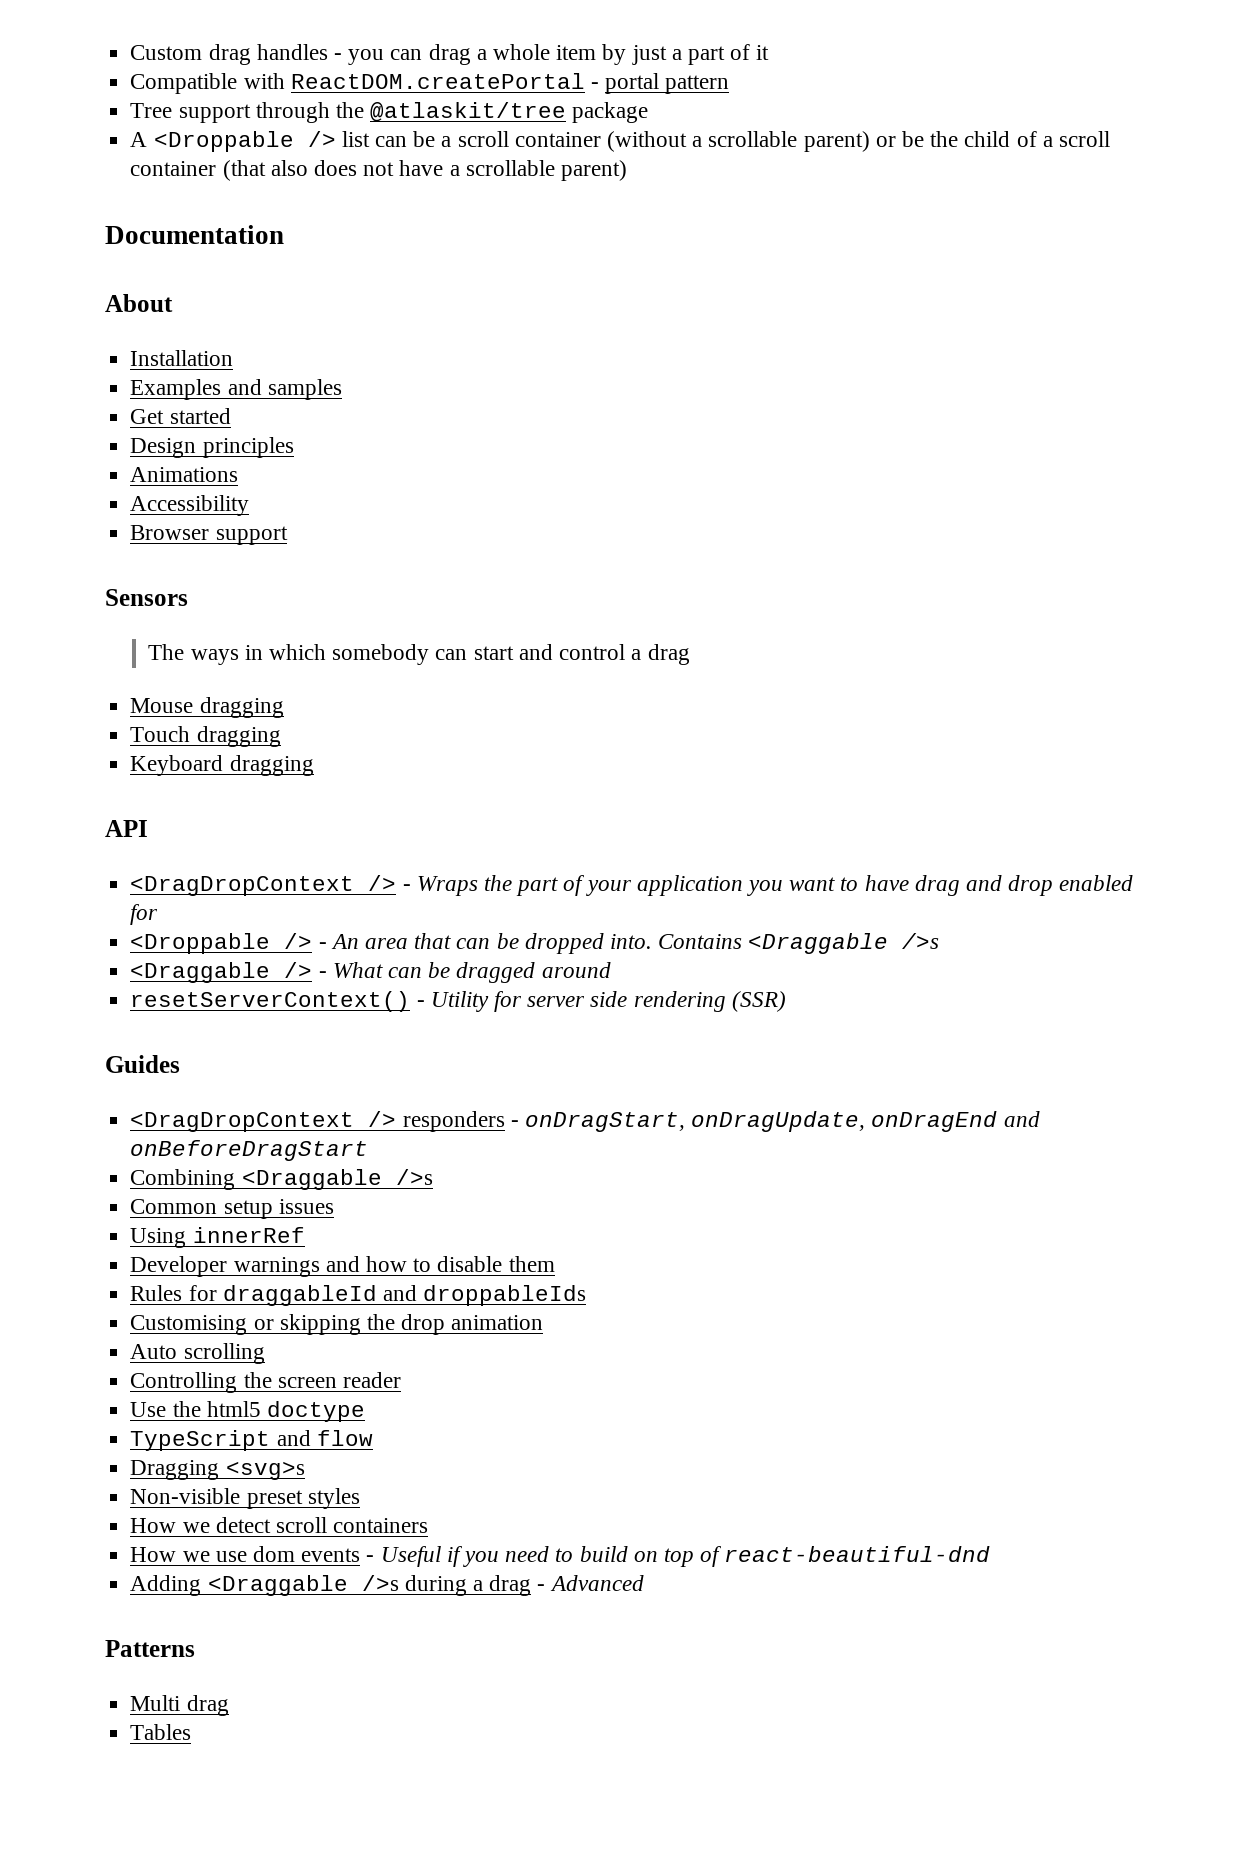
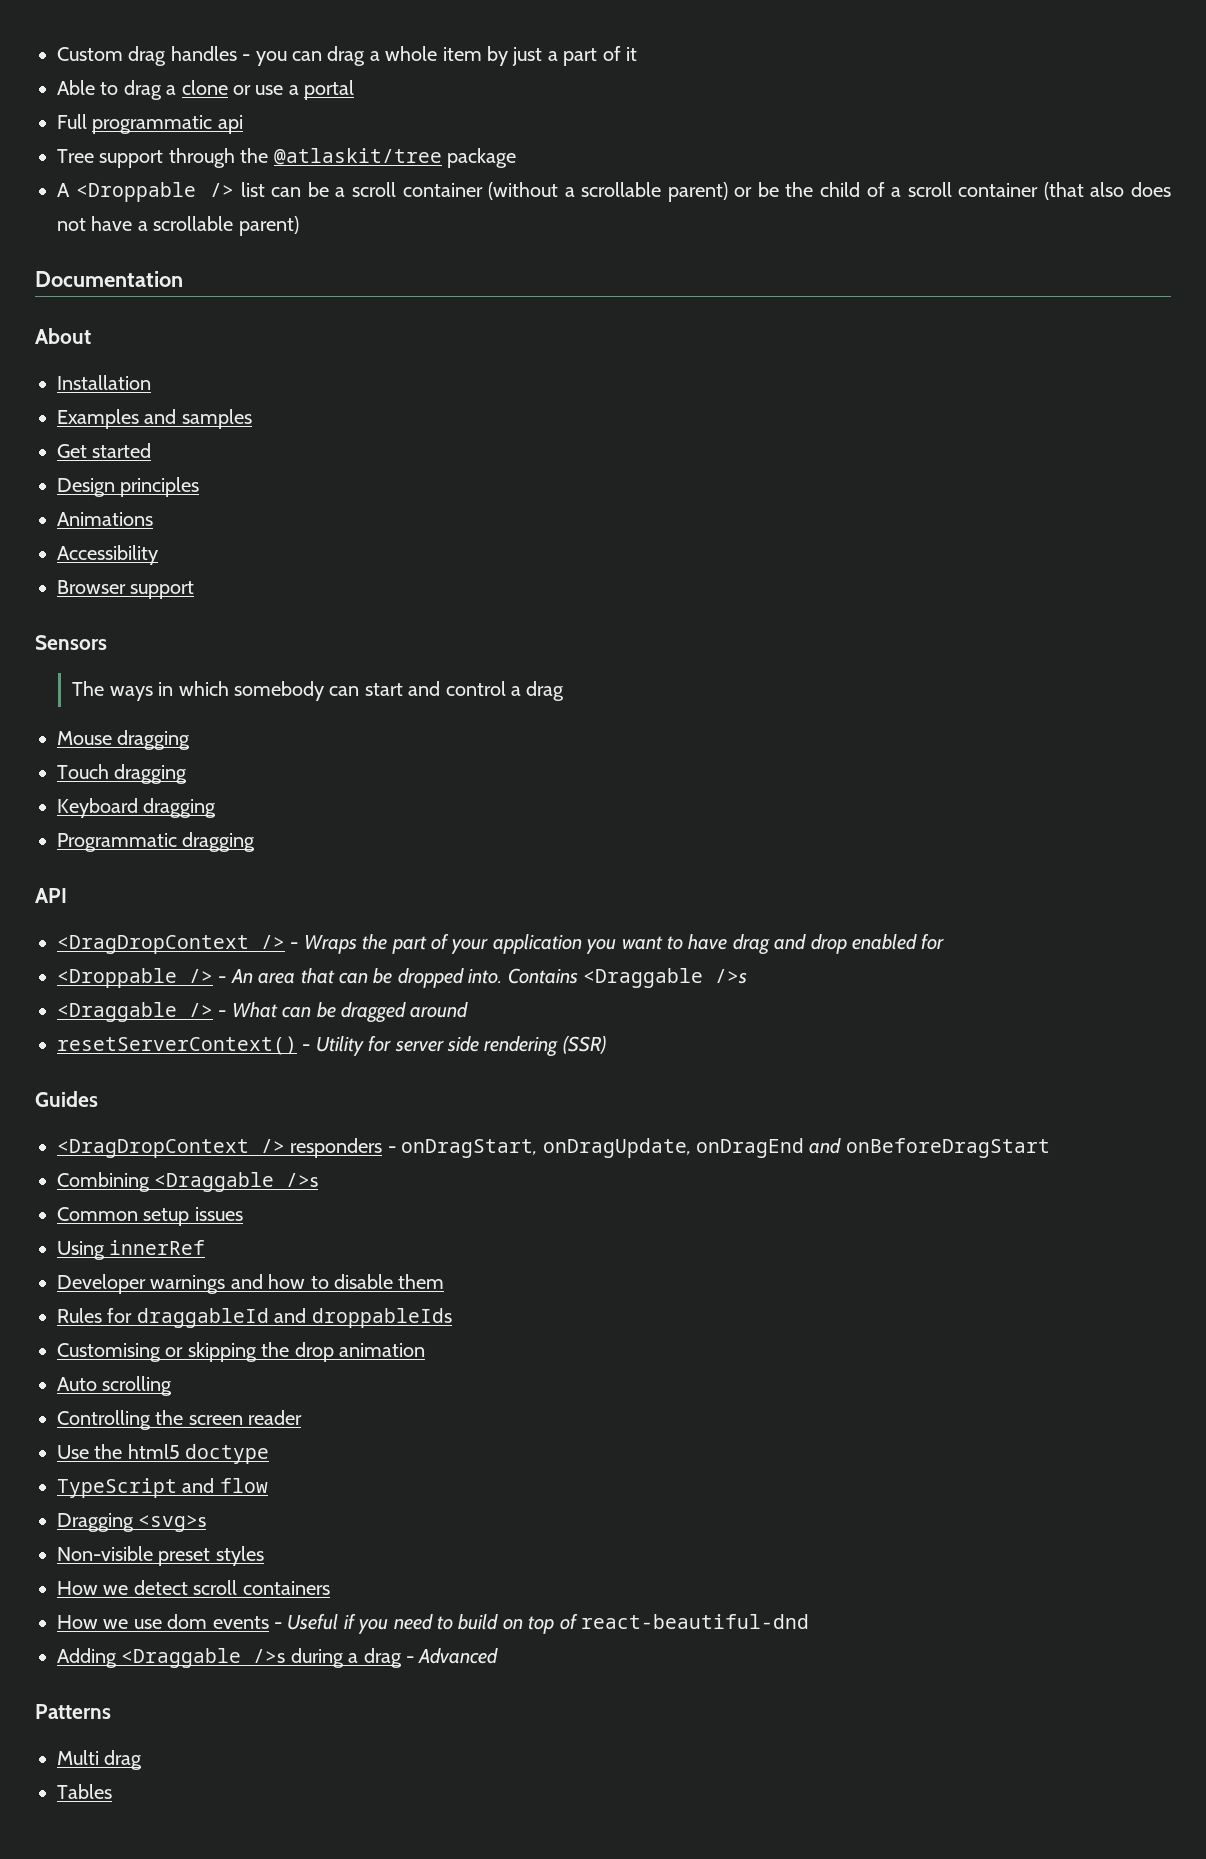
[130,73,730,94] Compatible with ReactDOM.createPortal - portal pattern -> [57,80,355,100] [57,114,243,134] Able to drag a clone or use a portal // Full programmatic api
(314, 765) none -> [57,832,256,852] // Programmatic dragging

